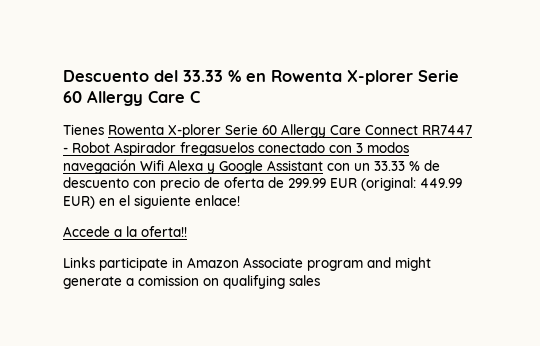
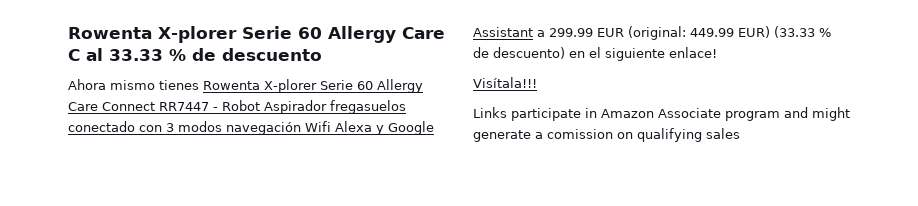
[63,70,266,82] Descuento del 33.33 % en -> (68, 33) none
[63,124,104,135] // Tienes -> [86,48,322,61] [68,79,199,90] al 33.33 % de descuento // Ahora mismo tienes
[327,160,440,171] [63,177,284,191] con un 33.33 % de descuento con precio de oferta de -> [537,30,545,37] a
(95, 202) none -> [774,26,831,38] [473,47,565,59] (33.33 % de descuento)
[63,226,187,237] Accede a la oferta!! -> [473,77,537,88] Visítala!!!

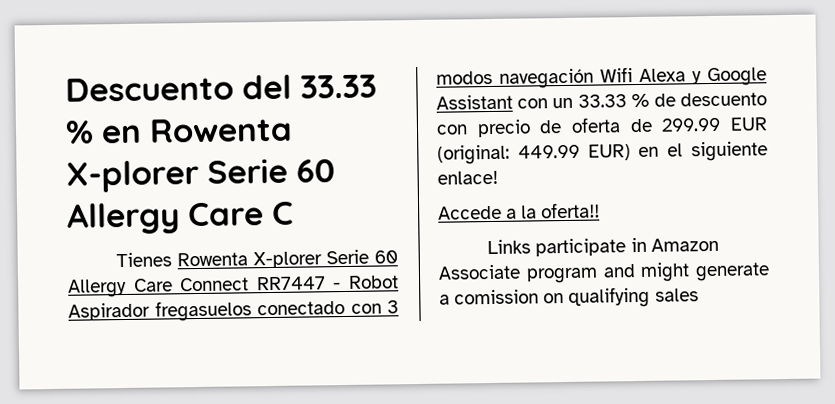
(68, 33) none -> [65,74,377,102] [65,120,142,144] Descuento del 33.33 % en
[86,48,322,61] [68,79,199,90] al 33.33 % de descuento // Ahora mismo tienes -> [116,252,173,268] // Tienes
[537,30,545,37] a -> [517,92,767,109] [436,117,653,138] con un 33.33 % de descuento con precio de oferta de
[774,26,831,38] [473,47,565,59] (33.33 % de descuento) -> (631, 152) none
[473,77,537,88] Visítala!!! -> [438,202,601,220] Accede a la oferta!!

